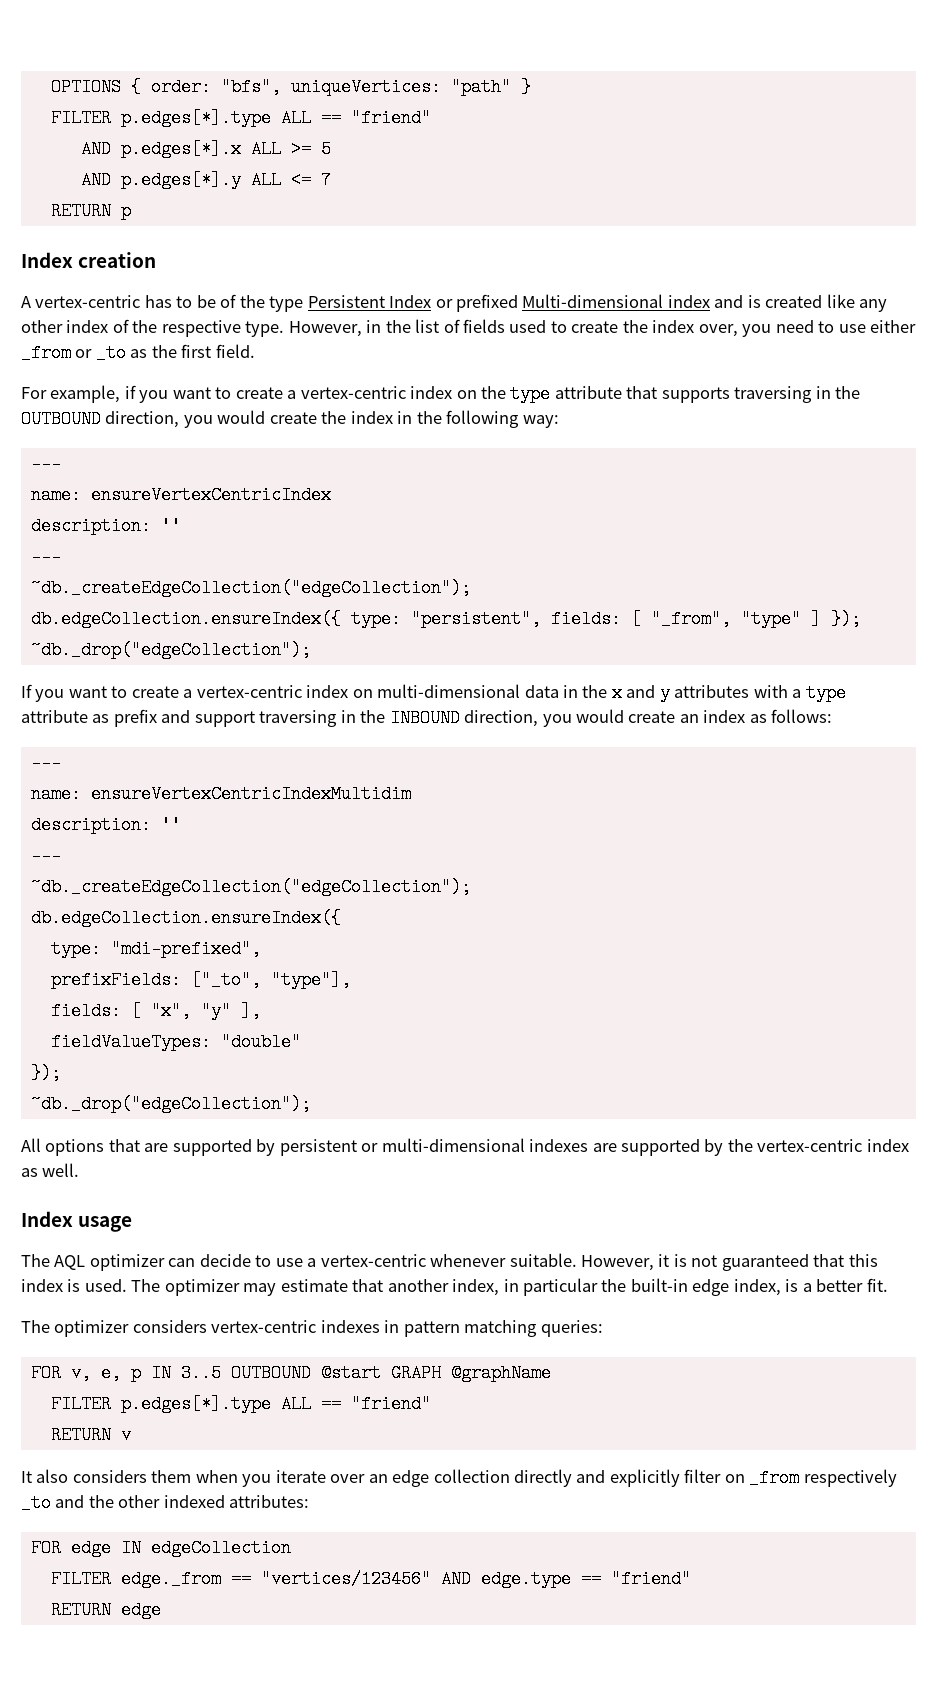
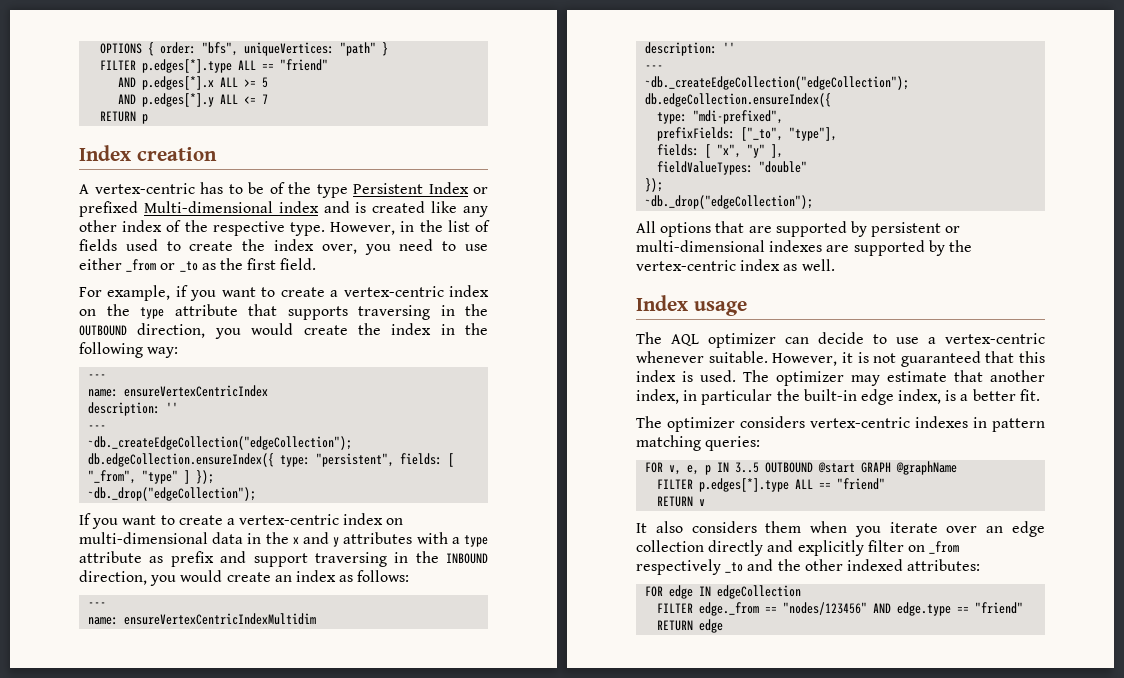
[260,1570,431,1588] "vertices/123456" -> [783,602,868,615] "nodes/123456"

